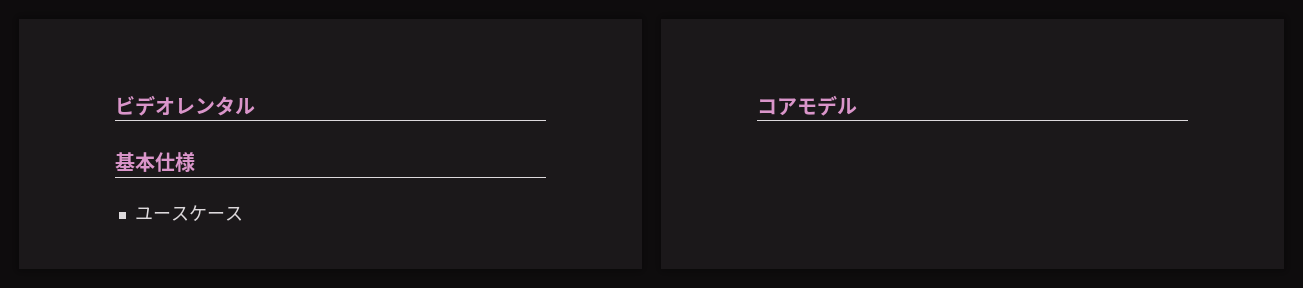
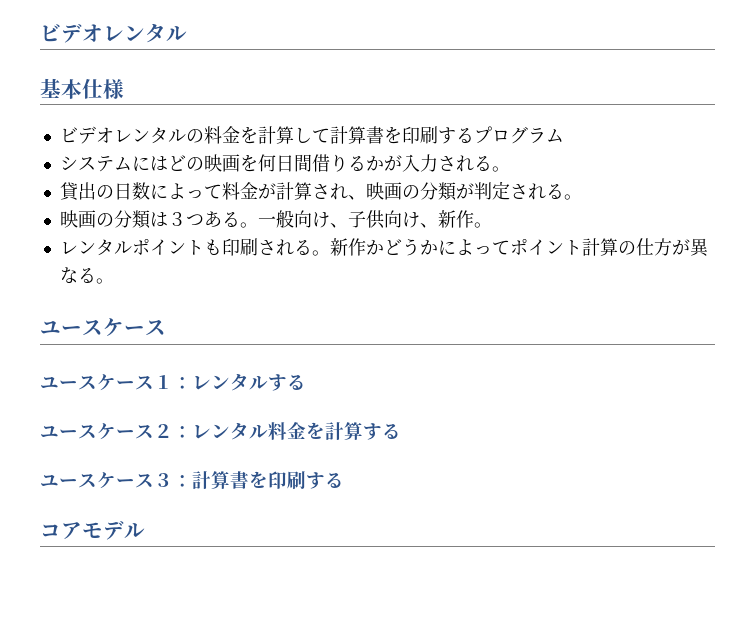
[134,205,243,221] ユースケース -> [59,126,564,144] [59,154,510,172] [59,181,582,201] [59,210,492,229] [59,238,709,257] [59,267,114,284] [40,318,166,337] [40,373,306,391] [40,422,401,440] [40,471,344,490] ビデオレンタルの料金を計算して計算書を印刷するプログラム // システムにはどの映画を何日間借りるかが入力される。 // 貸出の日数によって料金が計算され、映画の分類が判定される。 // 映画の分類は３つある。一般向け、子供向け、新作。 // レンタルポイントも印刷される。新作かどうかによってポイント計算の仕方が異なる。 // ユースケース // ユースケース１：レンタルする // ユースケース２：レンタル料金を計算する // ユースケース３：計算書を印刷する

